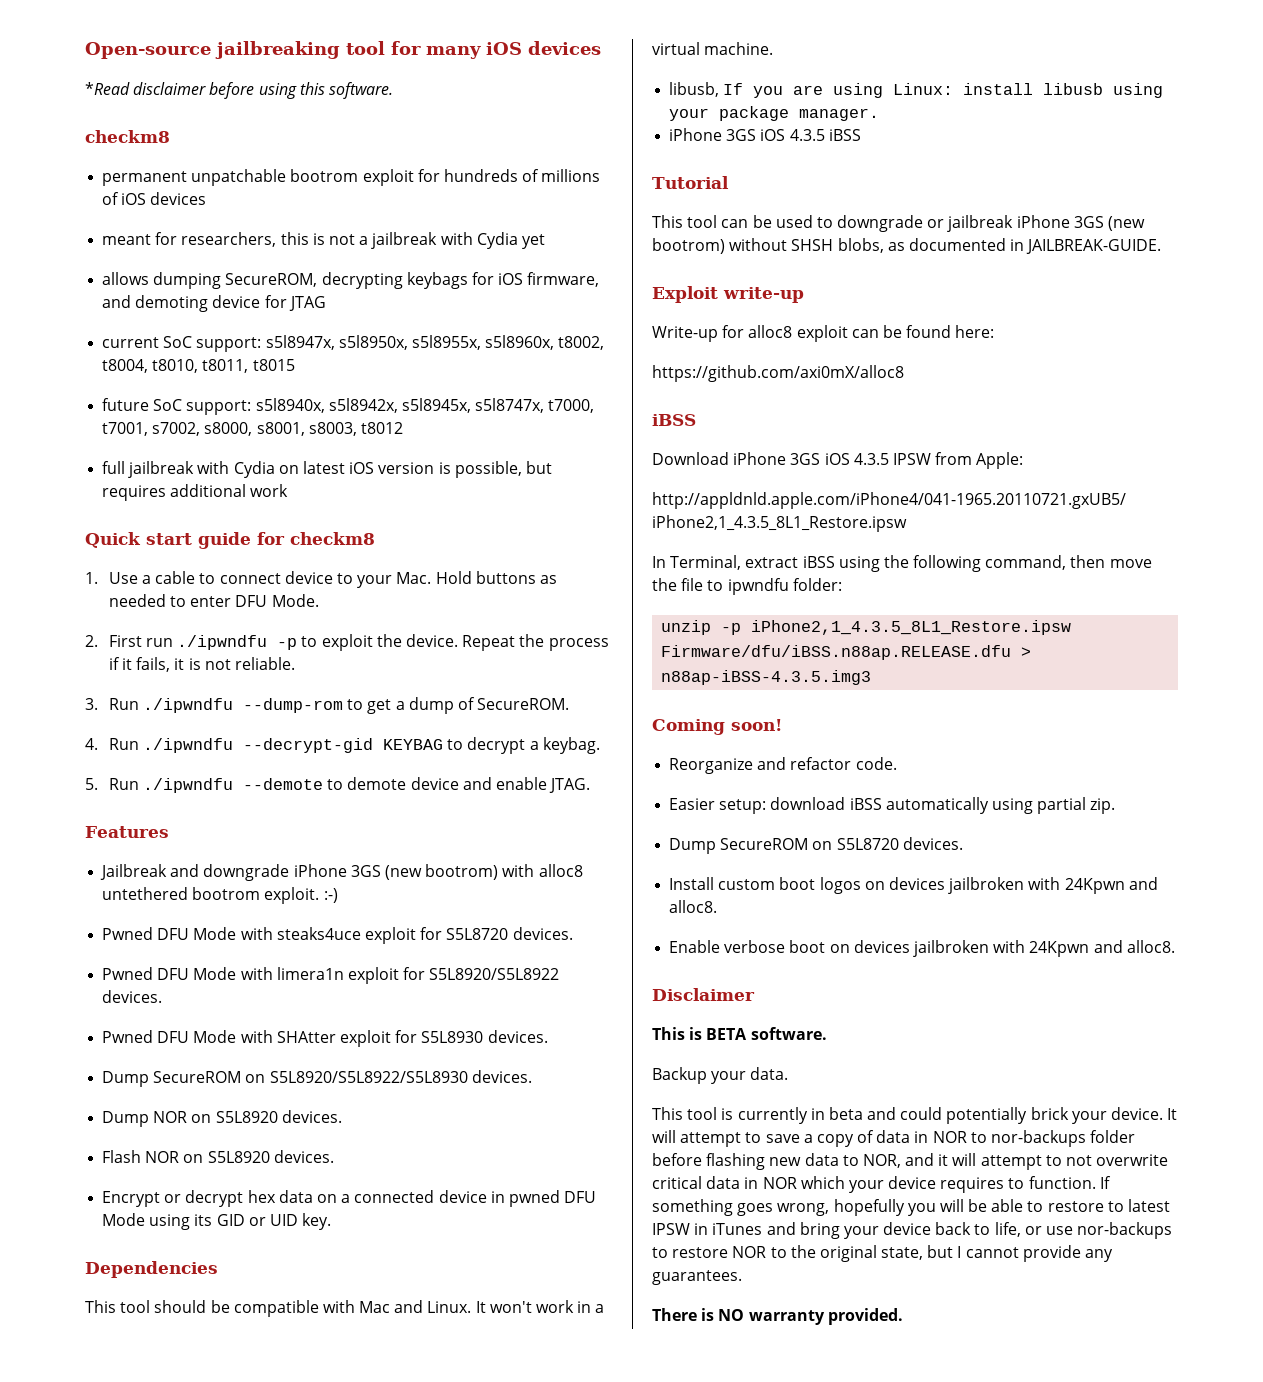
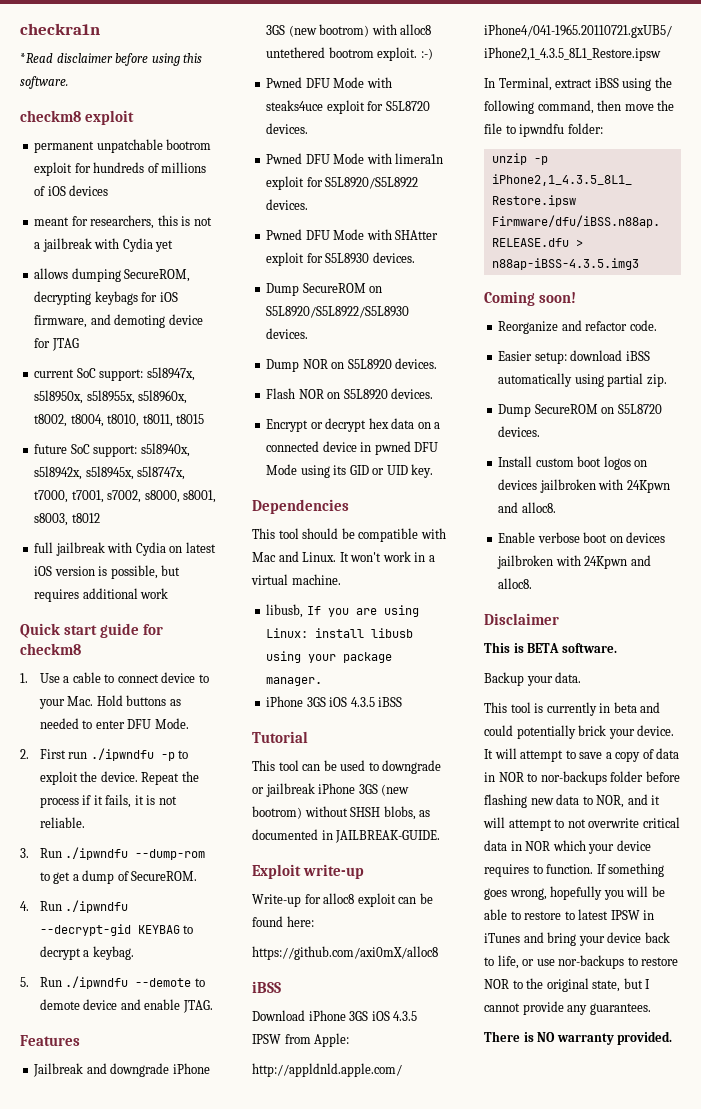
[85,41,601,59] Open-source jailbreaking tool for many iOS devices -> [20,23,100,35] checkra1n
(170, 136) none -> [85,110,135,125] exploit

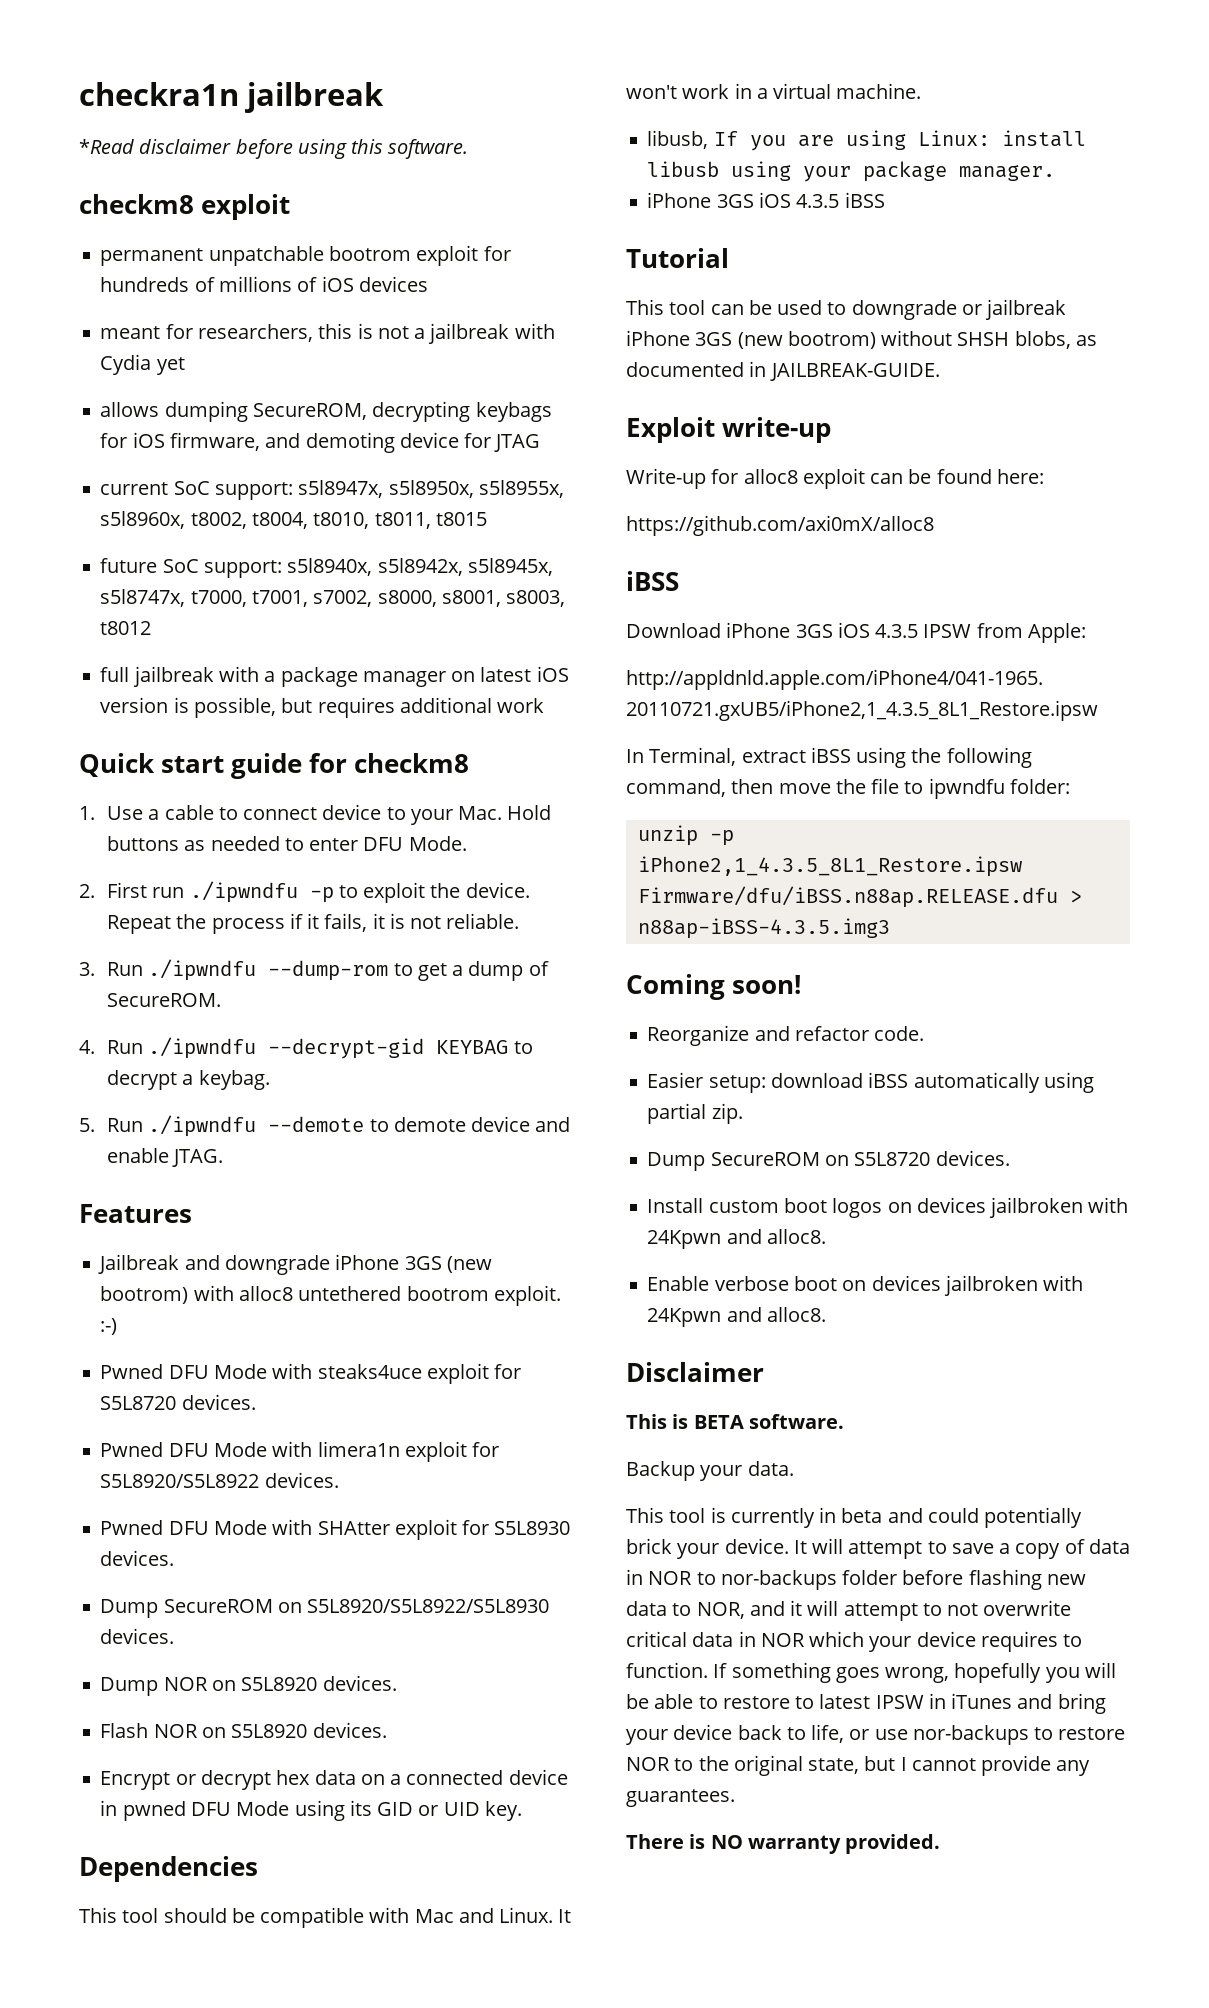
(100, 29) none -> [245,82,385,113] jailbreak
[135,542,166,556] Cydia -> [264,667,446,687] a package manager

